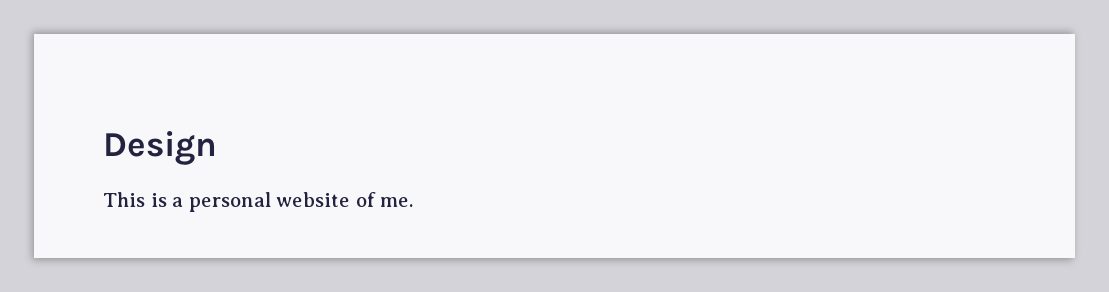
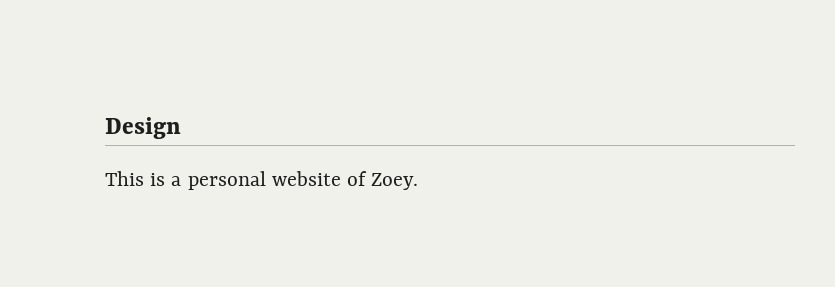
[380,197,414,207] me. -> [371,173,419,190] Zoey.

